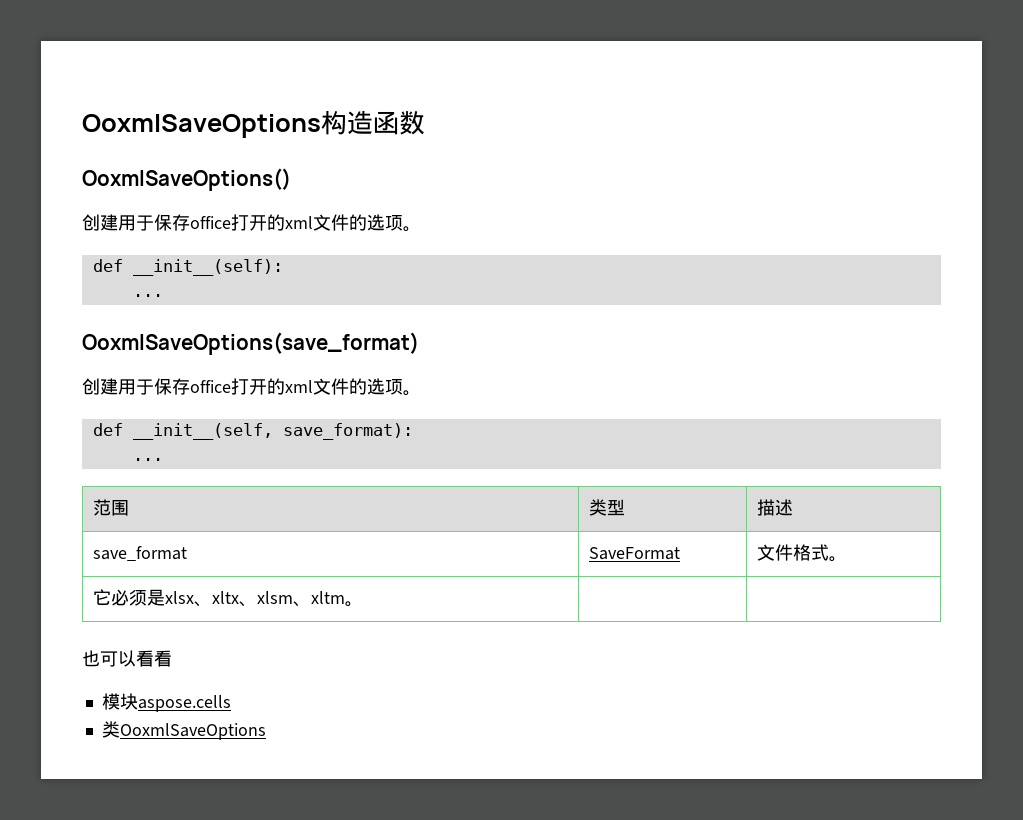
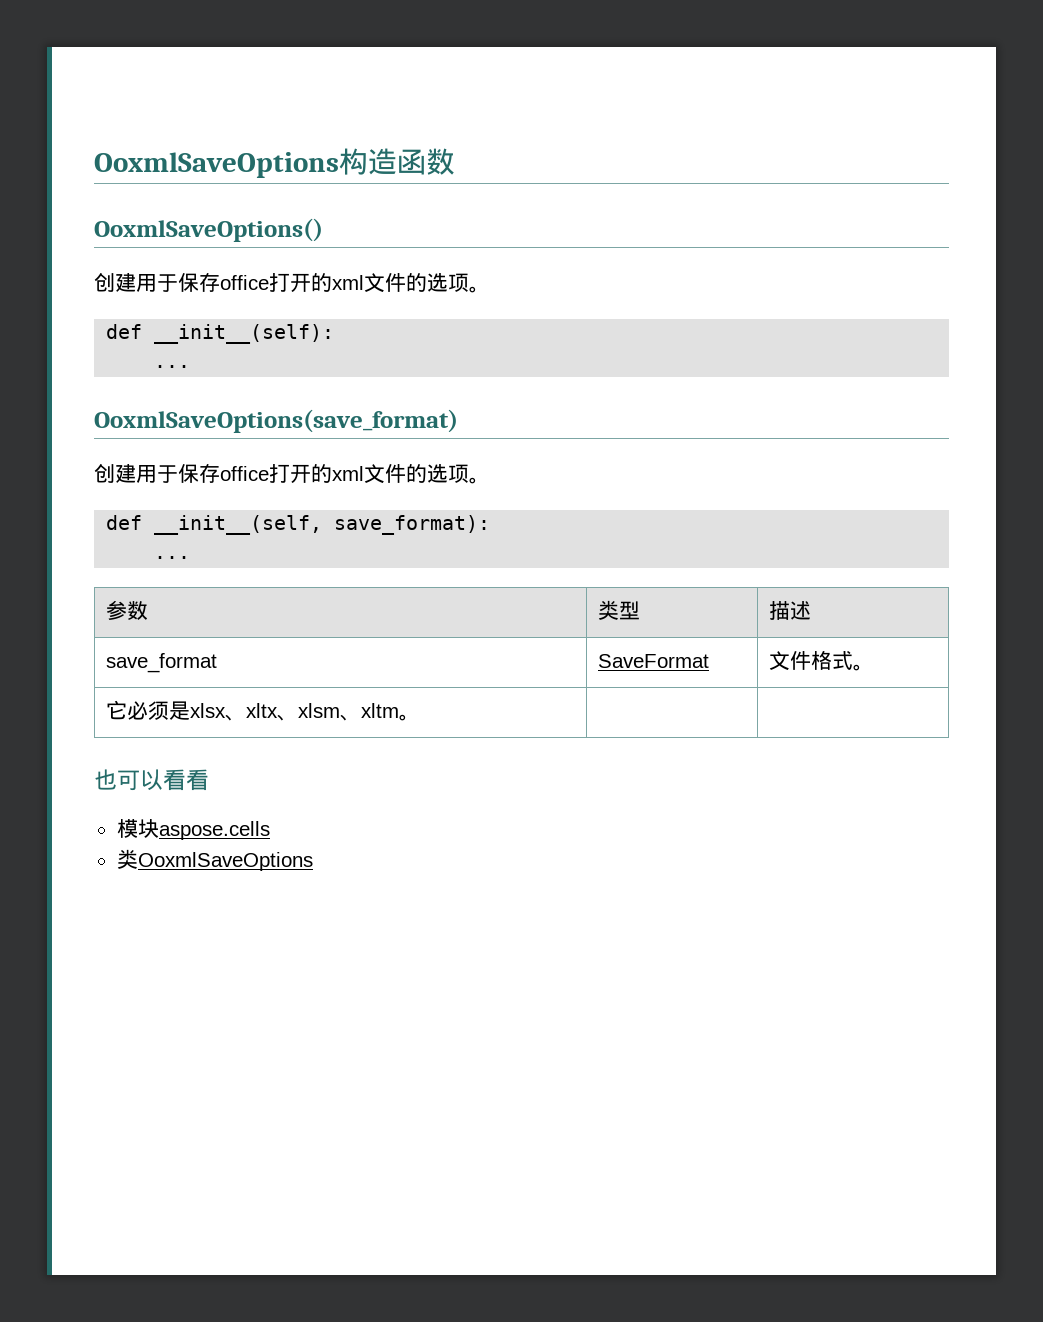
[92,499,129,516] 范围 -> [105,600,148,620] 参数

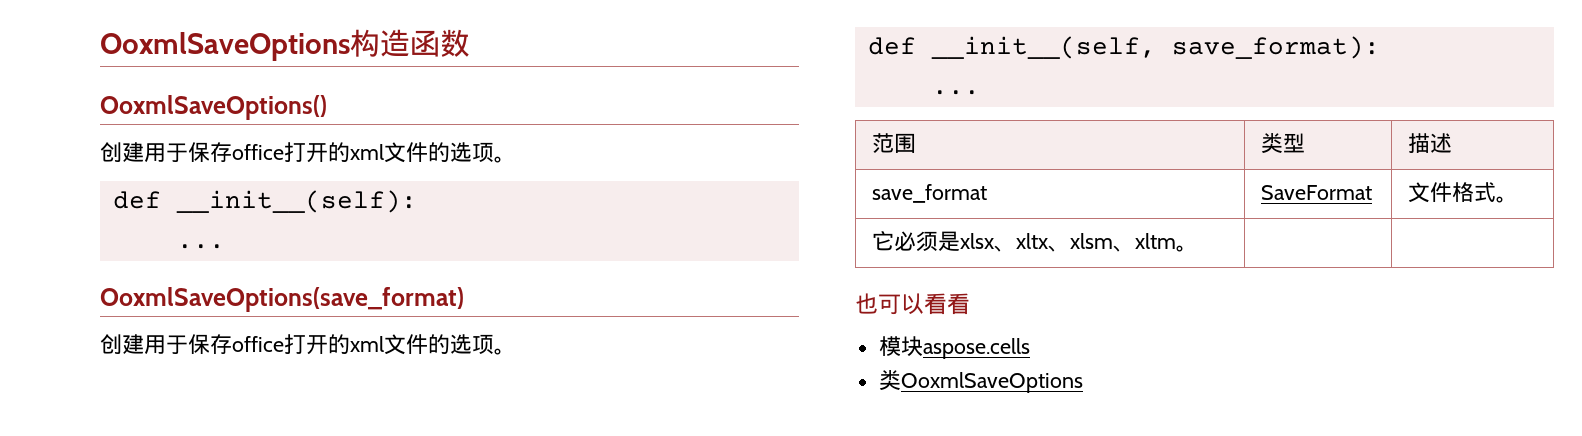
[105,600,148,620] 参数 -> [872,133,917,153] 范围

